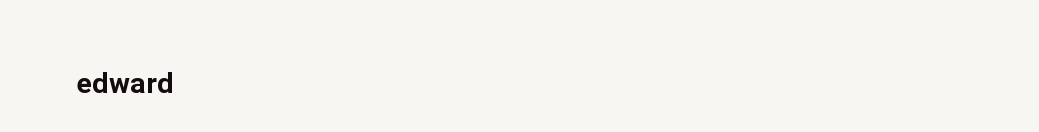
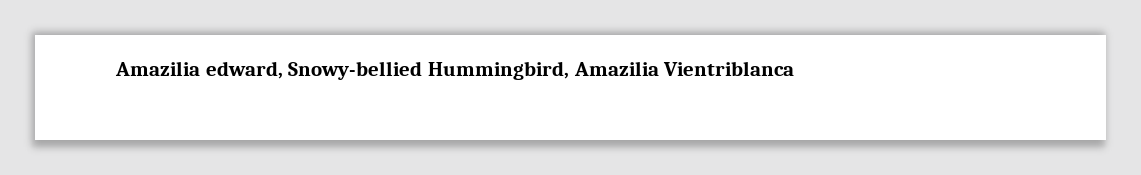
[76,72,174,93] edward -> [115,61,795,80] Amazilia edward, Snowy-bellied Hummingbird, Amazilia Vientriblanca

